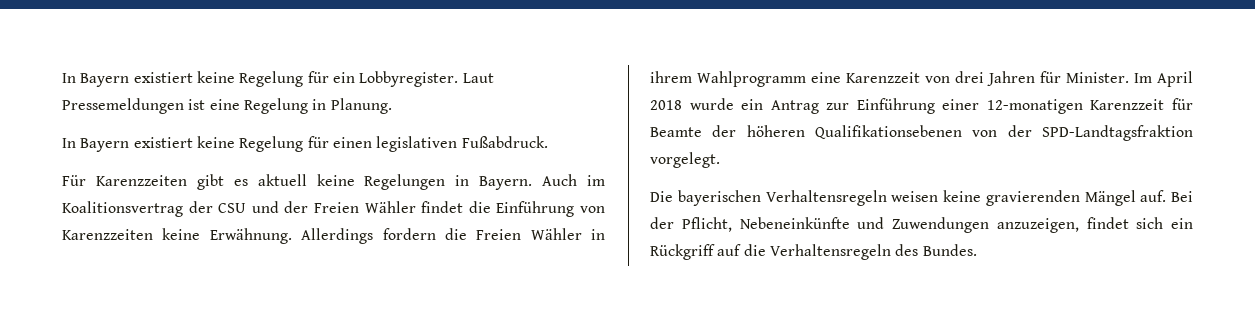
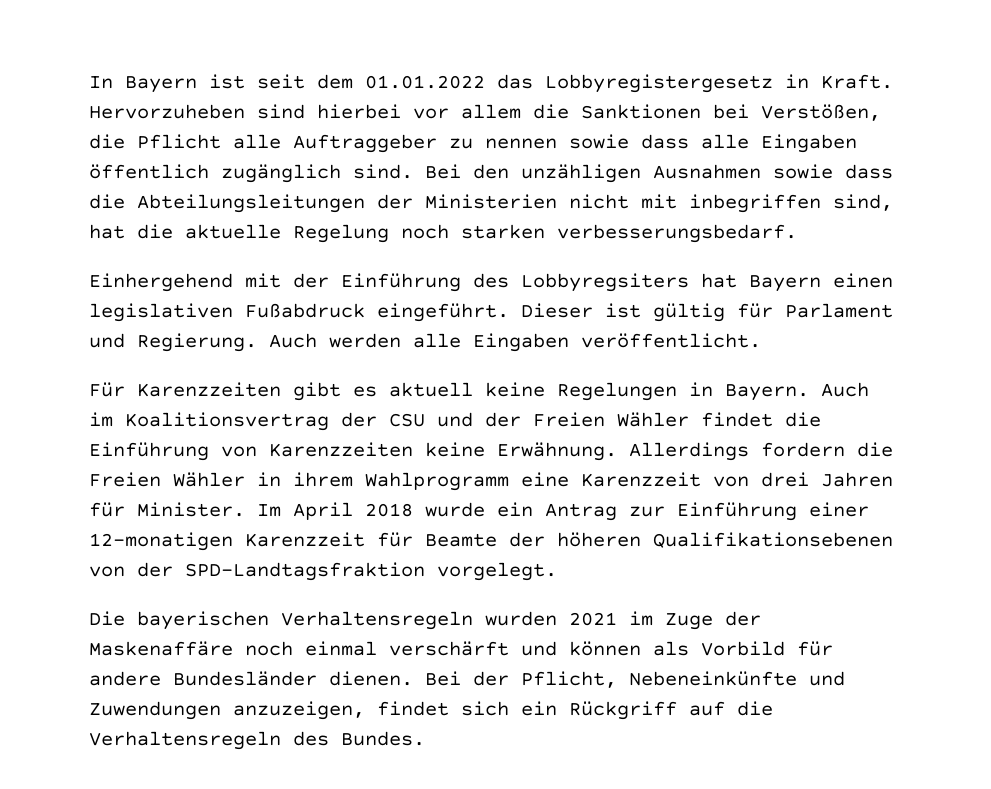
[62,71,494,87] [62,98,392,114] [62,136,548,152] In Bayern existiert keine Regelung für ein Lobbyregister. Laut Pressemeldungen ist eine Regelung in Planung. // In Bayern existiert keine Regelung für einen legislativen Fußabdruck. -> [89,74,893,93] [89,104,881,121] [89,134,857,153] [89,164,893,183] [89,194,893,213] [89,224,797,243] [89,273,893,292] [89,303,893,322] [89,333,761,352] In Bayern ist seit dem 01.01.2022 das Lobbyregistergesetz in Kraft. Hervorzuheben sind hierbei vor allem die Sanktionen bei Verstößen, die Pflicht alle Auftraggeber zu nennen sowie dass alle Eingaben öffentlich zugänglich sind. Bei den unzähligen Ausnahmen sowie dass die Abteilungsleitungen der Ministerien nicht mit inbegriffen sind, hat die aktuelle Regelung noch starken verbesserungsbedarf. // Einhergehend mit der Einführung des Lobbyregsiters hat Bayern einen legislativen Fußabdruck eingeführt. Dieser ist gültig für Parlament und Regierung. Auch werden alle Eingaben veröffentlicht.
[891,190,1167,206] weisen keine gravierenden Mängel auf. -> [485,611,761,630] [89,641,833,656] [89,671,413,686] wurden 2021 im Zuge der Maskenaffäre noch einmal verschärft und können als Vorbild für andere Bundesländer dienen.

